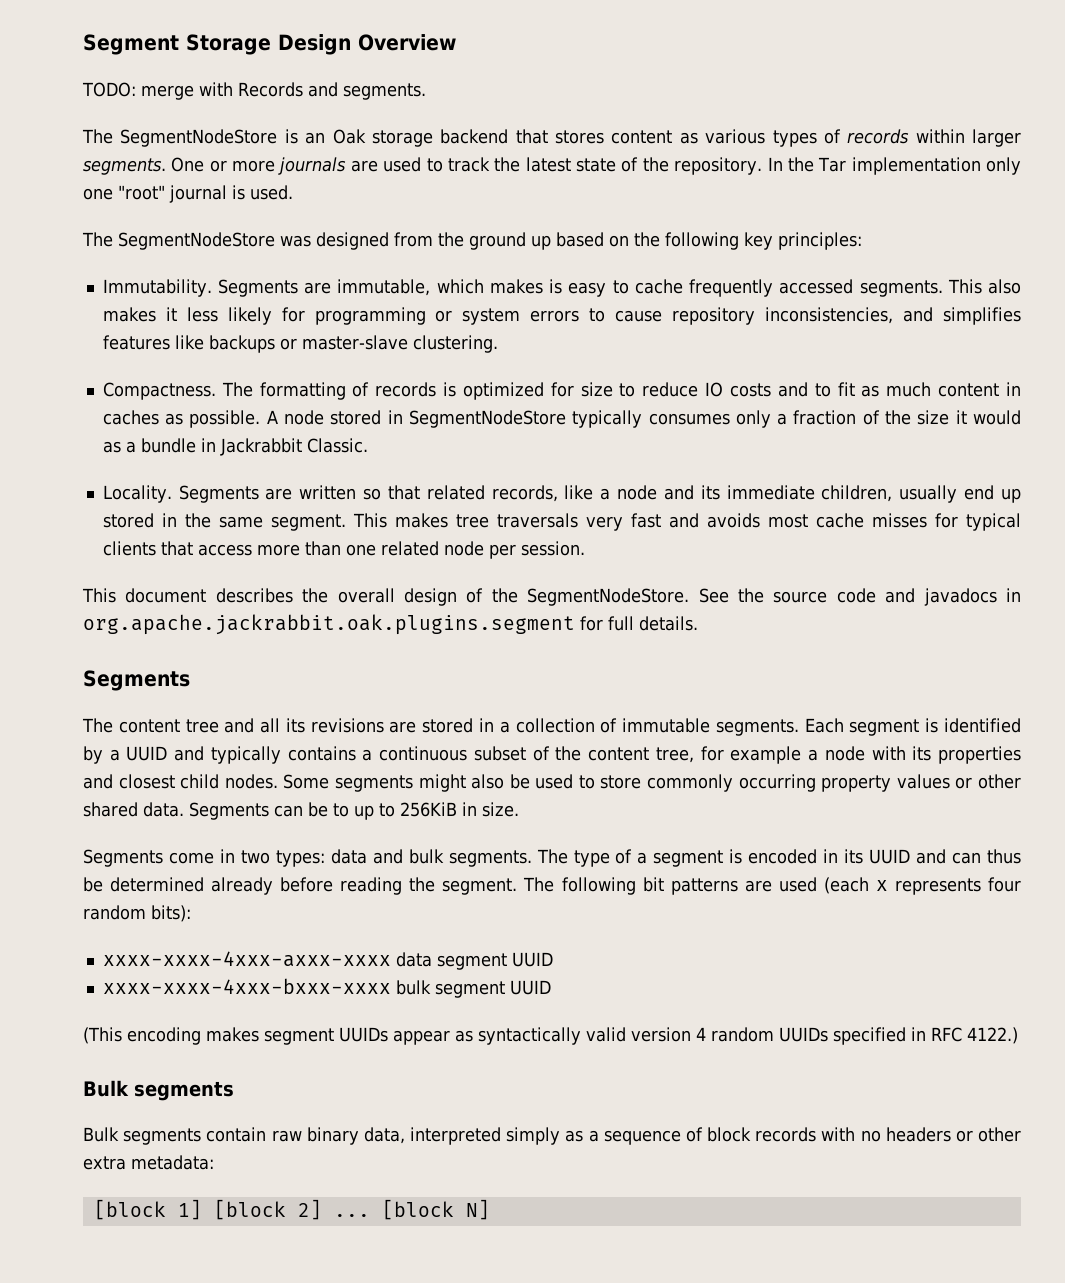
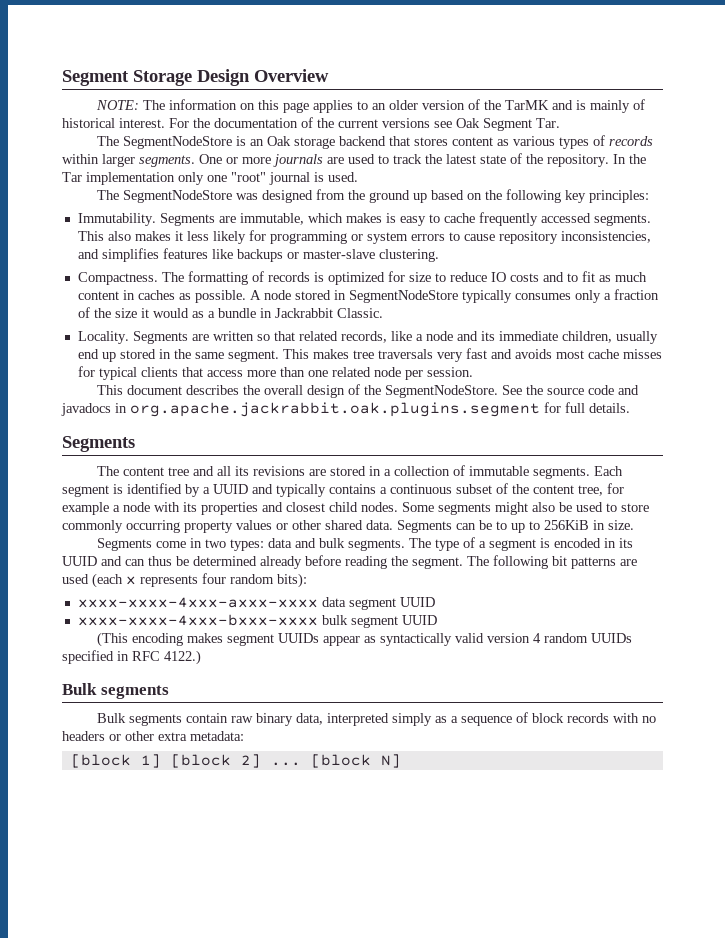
[82,82,426,100] TODO: merge with Records and segments. -> [96,99,646,113] [62,117,560,131] NOTE: The information on this page applies to an older version of the TarMK and is mainly of historical interest. For the documentation of the current versions see Oak Segment Tar.

